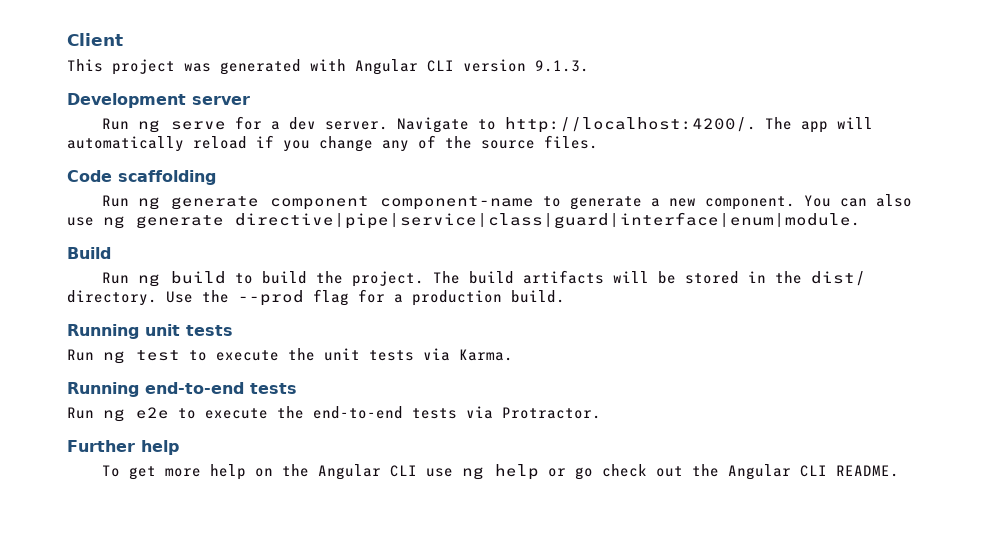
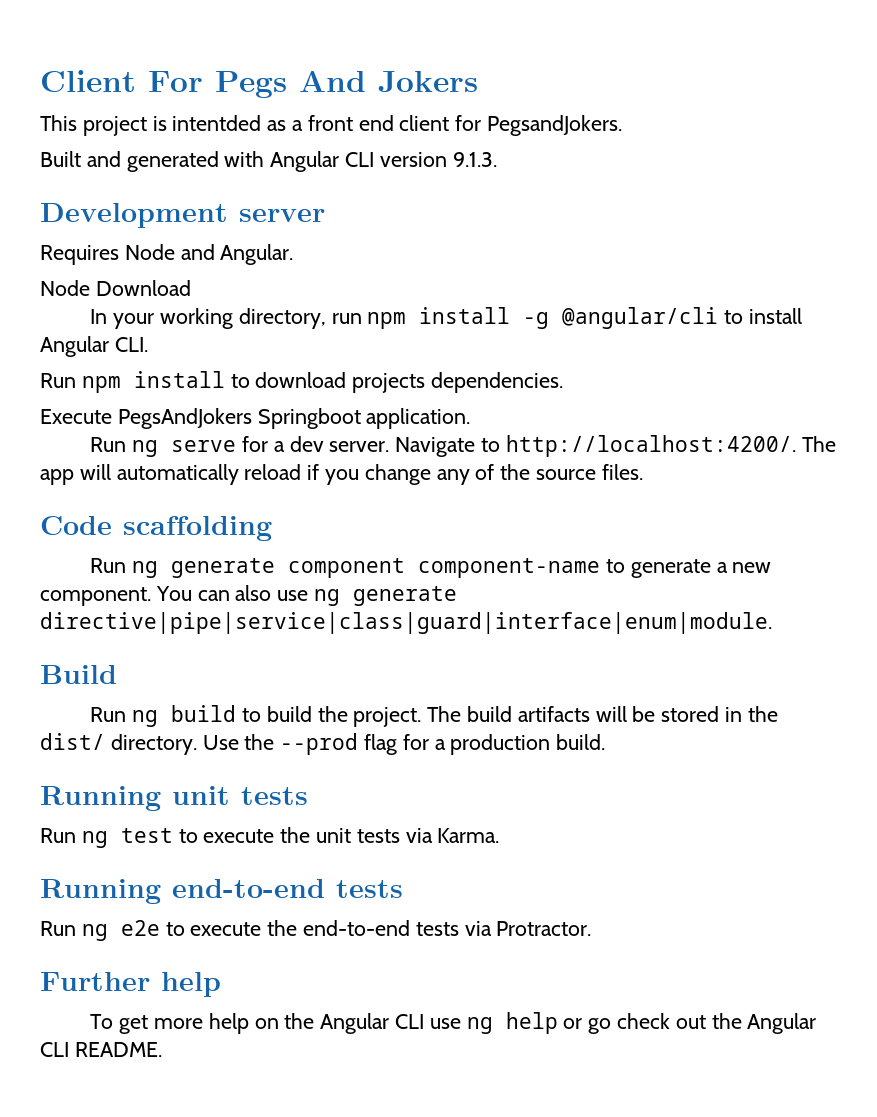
[67,59,211,75] // This project was -> [148,71,478,98] [40,115,623,136] [40,151,121,167] For Pegs And Jokers // This project is intentded as a front end client for PegsandJokers. // Built and
(250, 100) none -> [40,244,294,265] [40,280,191,296] [90,307,802,329] [40,336,148,357] [40,371,564,393] [40,408,471,429] // Requires Node and Angular. // Node Download // In your working directory, run npm install -g @angular/cli to install Angular CLI. // Run npm install to download projects dependencies. // Execute PegsAndJokers Springboot application.

